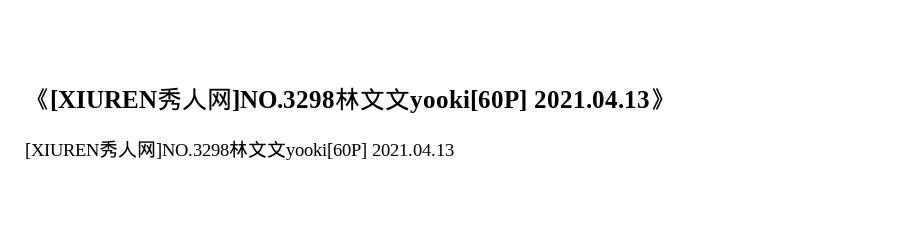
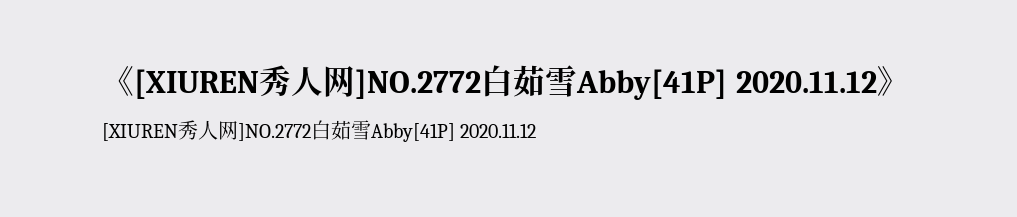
[232,87,650,113] ]NO.3298林文文yooki[60P] 2021.04.13 -> [355,65,877,100] ]NO.2772白茹雪Abby[41P] 2020.11.12
[156,140,454,160] ]NO.3298林文文yooki[60P] 2021.04.13 -> [238,120,537,142] ]NO.2772白茹雪Abby[41P] 2020.11.12

